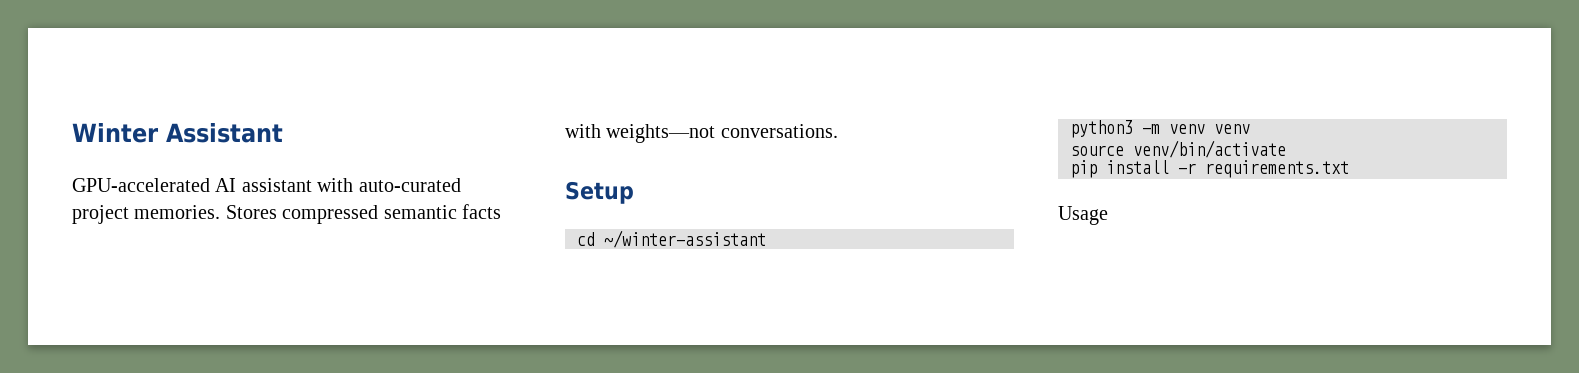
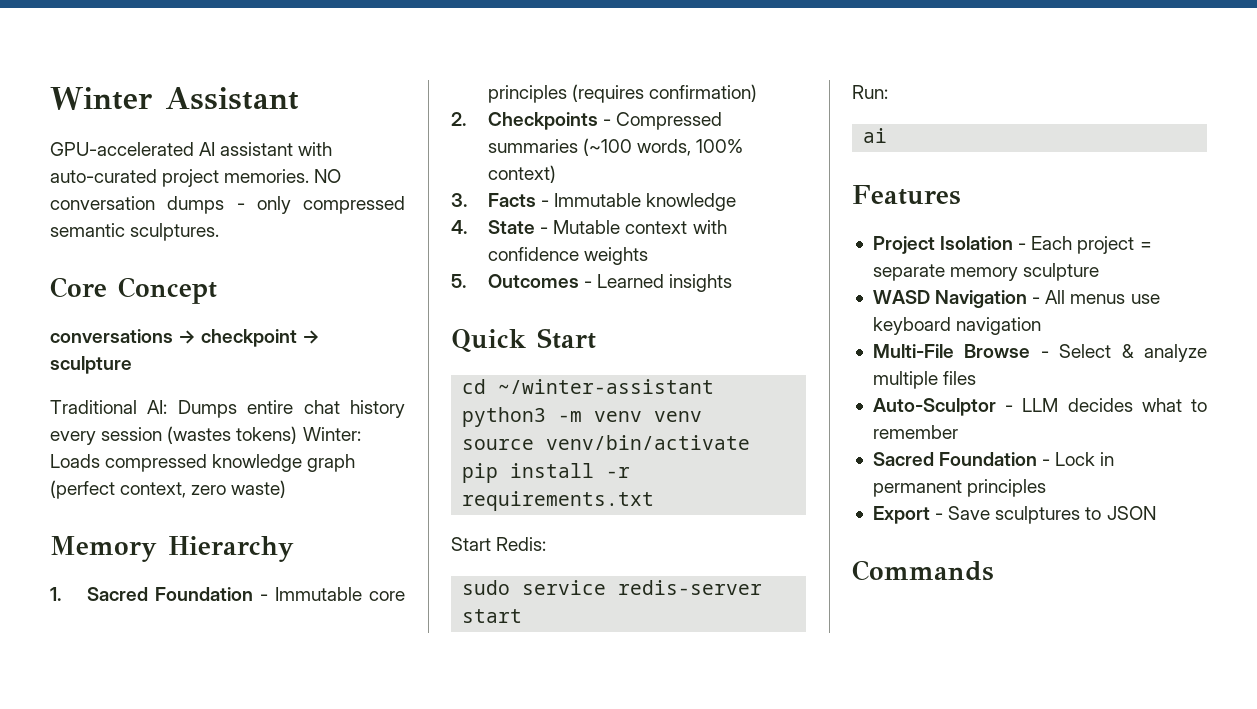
[225,204,501,224] [565,124,838,143] [565,181,634,204] Stores compressed semantic facts with weights—not conversations. // Setup -> [314,169,342,183] [50,196,405,214] [50,223,220,241] [50,277,217,304] [50,329,321,347] [50,356,132,374] [50,400,405,418] [50,426,361,445] [50,454,356,472] [50,480,287,499] [50,536,294,562] [50,587,405,601] [488,84,758,103] [451,112,723,130] [488,138,744,156] [488,165,557,183] [451,193,737,211] [451,220,727,234] [488,247,649,265] [451,274,733,292] [451,328,596,353] NO conversation dumps - only compressed semantic sculptures. // Core Concept // conversations → checkpoint → sculpture // Traditional AI: Dumps entire chat history every session (wastes tokens) Winter: Loads compressed knowledge graph (perfect context, zero waste) // Memory Hierarchy // 1. Sacred Foundation - Immutable core principles (requires confirmation) // 2. Checkpoints - Compressed summaries (~100 words, 100% context) // 3. Facts - Immutable knowledge // 4. State - Mutable context with confidence weights // 5. Outcomes - Learned insights // Quick Start
[1058,206,1108,225] Usage -> [451,537,547,551] [462,580,763,595] [462,609,523,623] [852,85,888,99] [863,128,888,143] [852,185,961,205] [872,236,1152,254] [872,263,1100,281] [872,290,1160,308] [872,317,1042,335] [872,344,1207,362] [872,371,977,389] [872,398,1207,416] [872,425,958,439] [872,452,1115,466] [872,479,1047,497] [872,506,1156,524] [852,560,994,581] Start Redis: // sudo service redis-server start // Run: // ai // Features // Project Isolation - Each project = separate memory sculpture // WASD Navigation - All menus use keyboard navigation // Multi-File Browse - Select & analyze multiple files // Auto-Sculptor - LLM decides what to remember // Sacred Foundation - Lock in permanent principles // Export - Save sculptures to JSON // Commands

